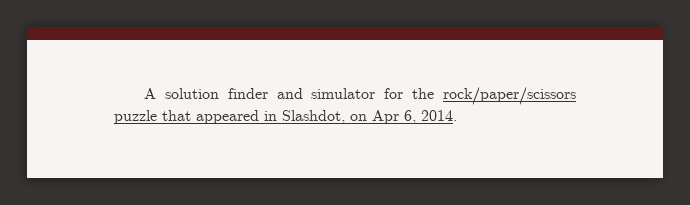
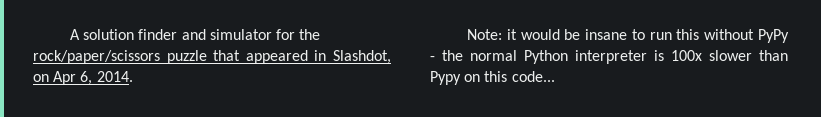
(457, 115) none -> [467,29,789,43] [430,50,788,64] [430,71,555,85] // Note: it would be insane to run this without PyPy - the normal Python interpreter is 100x slower than Pypy on this code...

